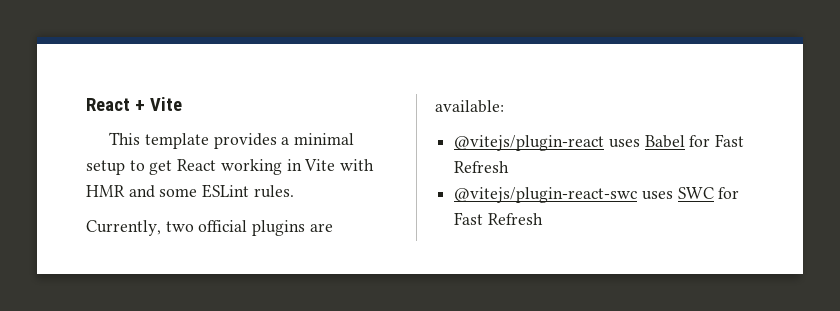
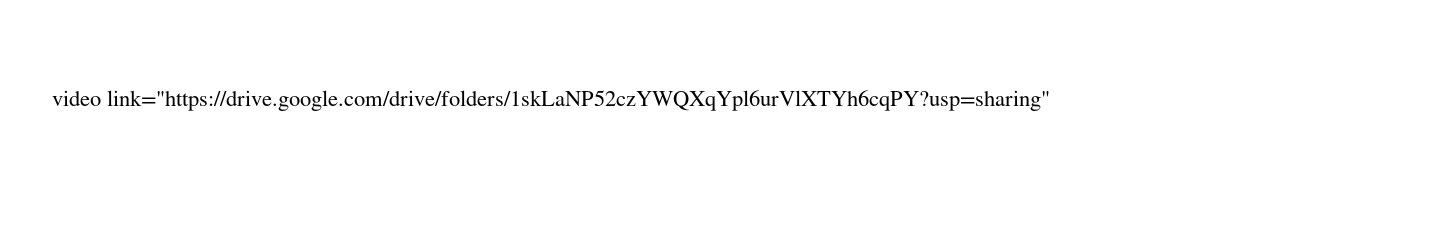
[86,97,182,111] [109,132,355,149] [86,159,375,175] [86,184,294,198] [86,220,333,236] [435,100,504,113] [454,134,745,151] [454,161,510,173] [454,187,740,203] [454,212,543,225] React + Vite // This template provides a minimal setup to get React working in Vite with HMR and some ESLint rules. // Currently, two official plugins are available: // @vitejs/plugin-react uses Babel for Fast Refresh // @vitejs/plugin-react-swc uses SWC for Fast Refresh -> [52,90,1051,111] video link="https://drive.google.com/drive/folders/1skLaNP52czYWQXqYpl6urVlXTYh6cqPY?usp=sharing"

